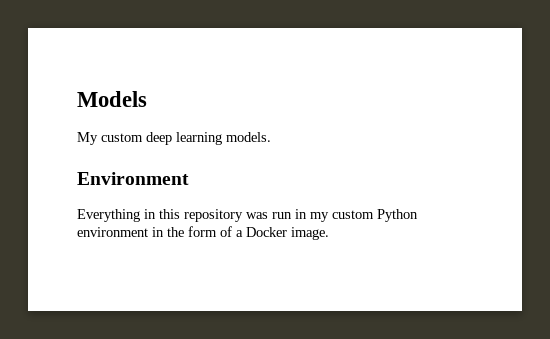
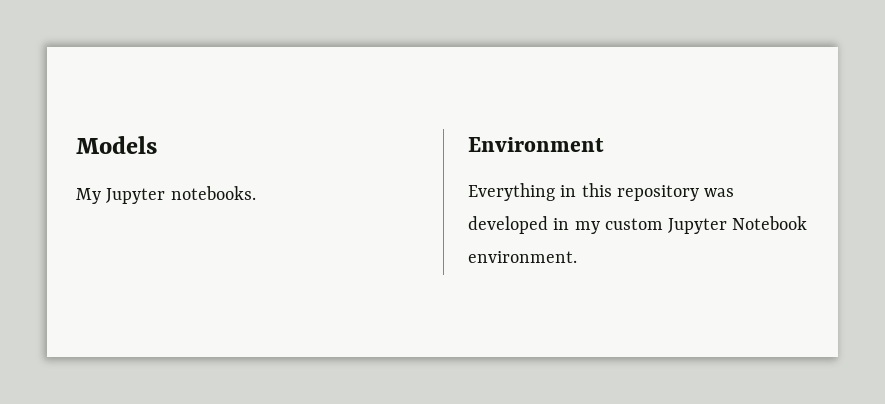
[101,132,271,145] custom deep learning models. -> [106,186,256,204] Jupyter notebooks.
[272,212,292,219] run -> [468,216,548,234] developed
[377,209,418,222] [77,226,329,240] Python environment in the form of a Docker image. -> [668,216,808,234] [468,251,577,263] Jupyter Notebook environment.

